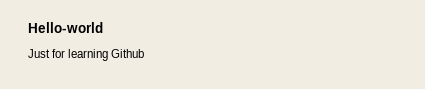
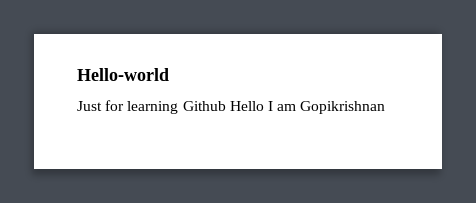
(145, 53) none -> [229,101,386,114] Hello I am Gopikrishnan

